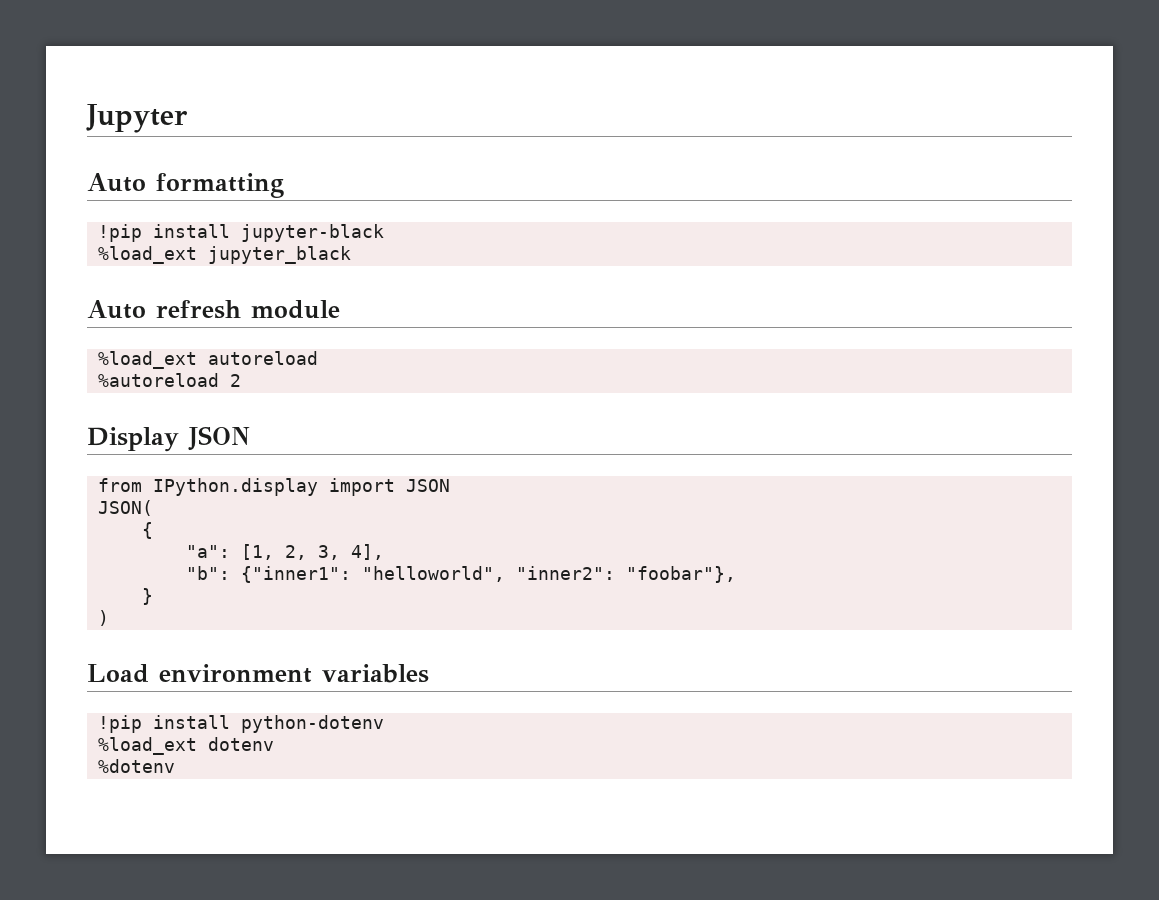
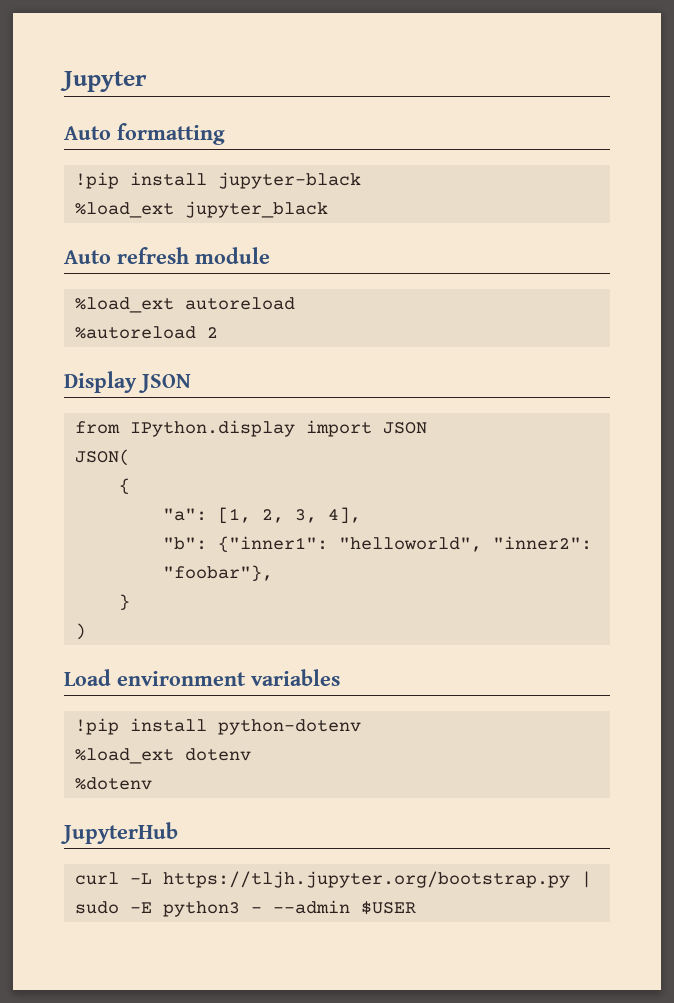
(176, 766) none -> [60,822,178,844] [74,871,592,888] [74,900,416,917] // JupyterHub // curl -L https://tljh.jupyter.org/bootstrap.py | sudo -E python3 - --admin $USER

